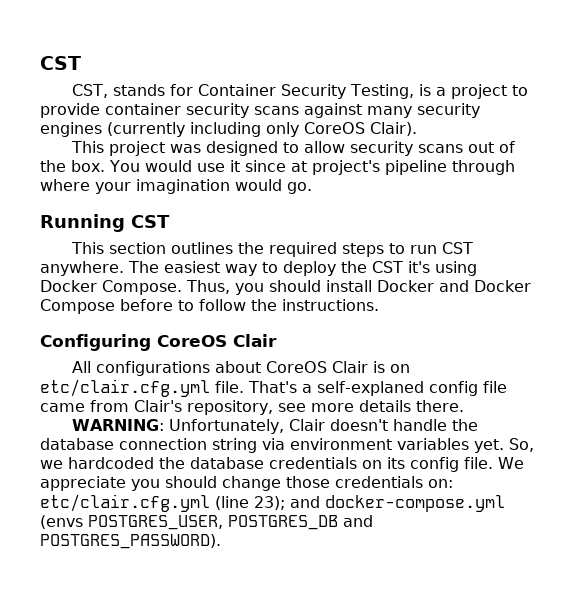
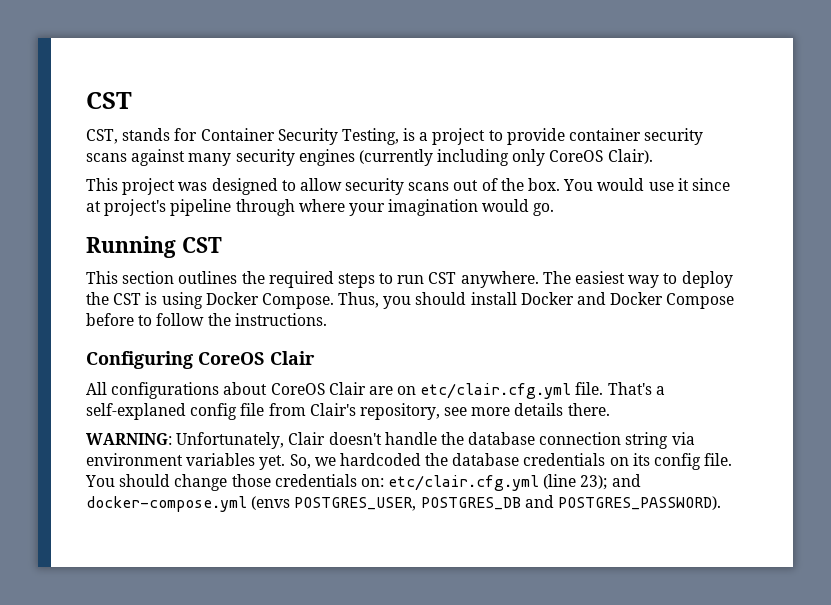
[408,261,430,273] it's -> [145,292,158,305] is
[372,361,385,373] is -> [368,386,393,395] are
[40,403,85,412] came -> (265, 409) none
[498,457,524,469] [40,476,160,491] We appreciate you -> [85,475,115,487] You

